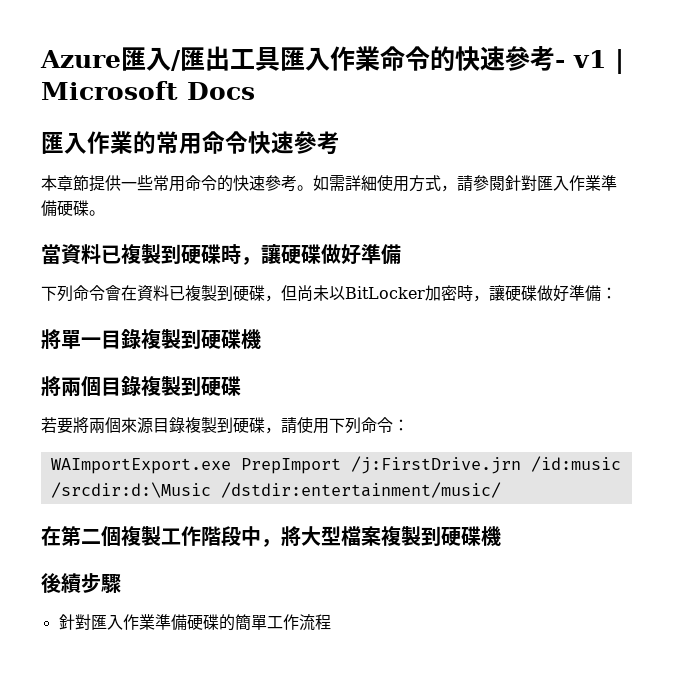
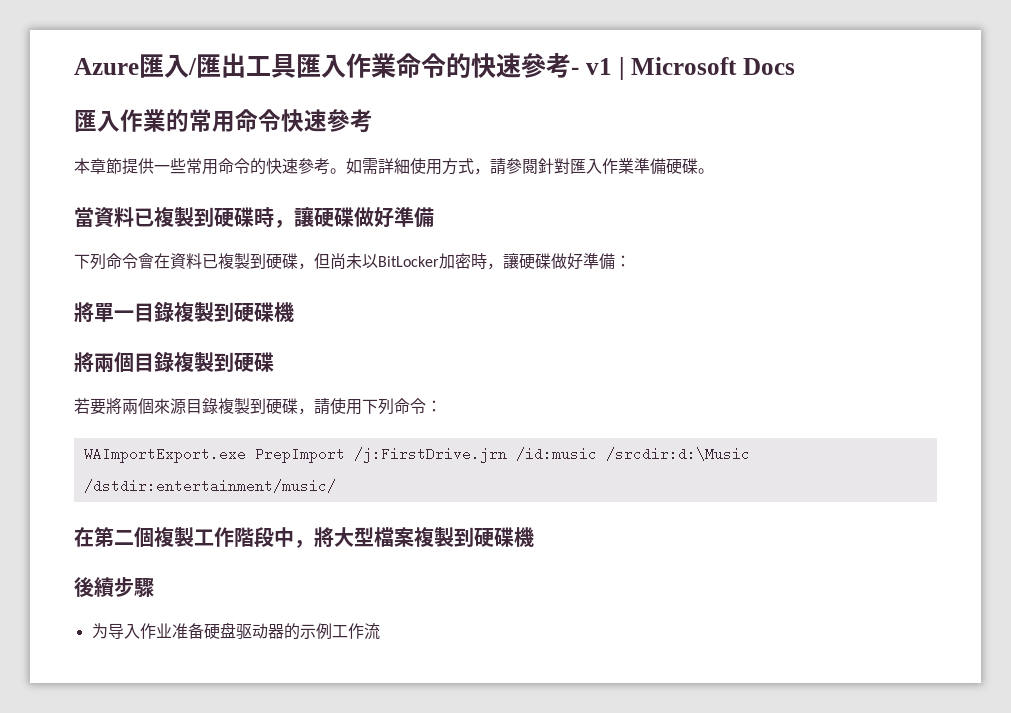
[58,614,331,631] 針對匯入作業準備硬碟的簡單工作流程 -> [91,622,380,640] 为导入作业准备硬盘驱动器的示例工作流

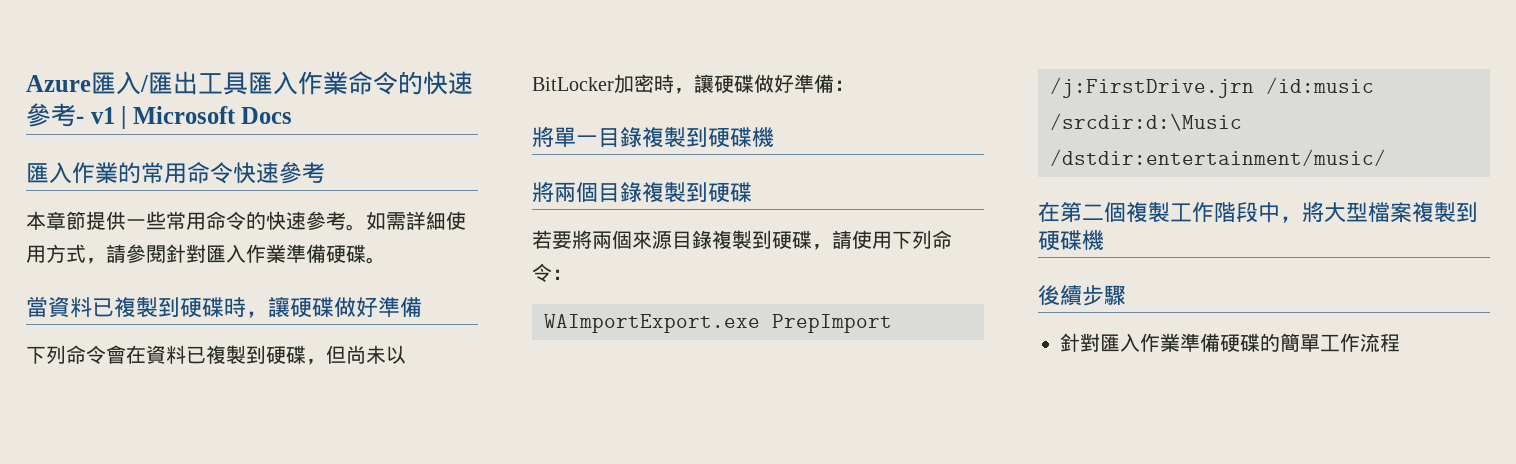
[91,622,380,640] 为导入作业准备硬盘驱动器的示例工作流 -> [1060,333,1400,353] 針對匯入作業準備硬碟的簡單工作流程

